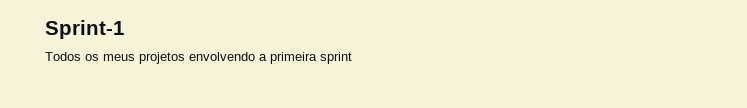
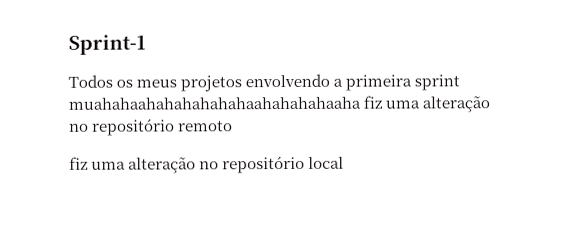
(352, 58) none -> [68,95,491,113] [69,118,234,136] [69,155,345,174] muahahaahahahahahahaahahahahaaha fiz uma alteração no repositório remoto // fiz uma alteração no repositório local

